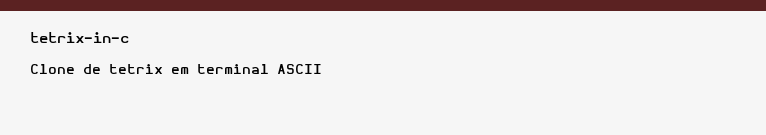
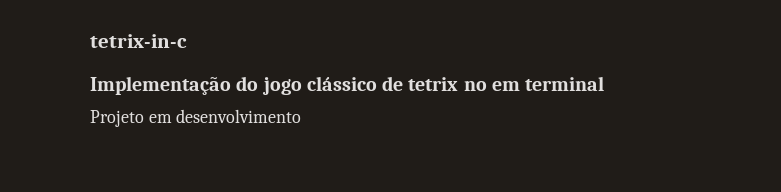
[30,64,75,74] Clone -> [90,76,377,95] Implementação do jogo clássico
(163, 69) none -> [463,81,487,91] no
[277,64,322,74] ASCII -> [90,109,302,127] // Projeto em desenvolvimento

